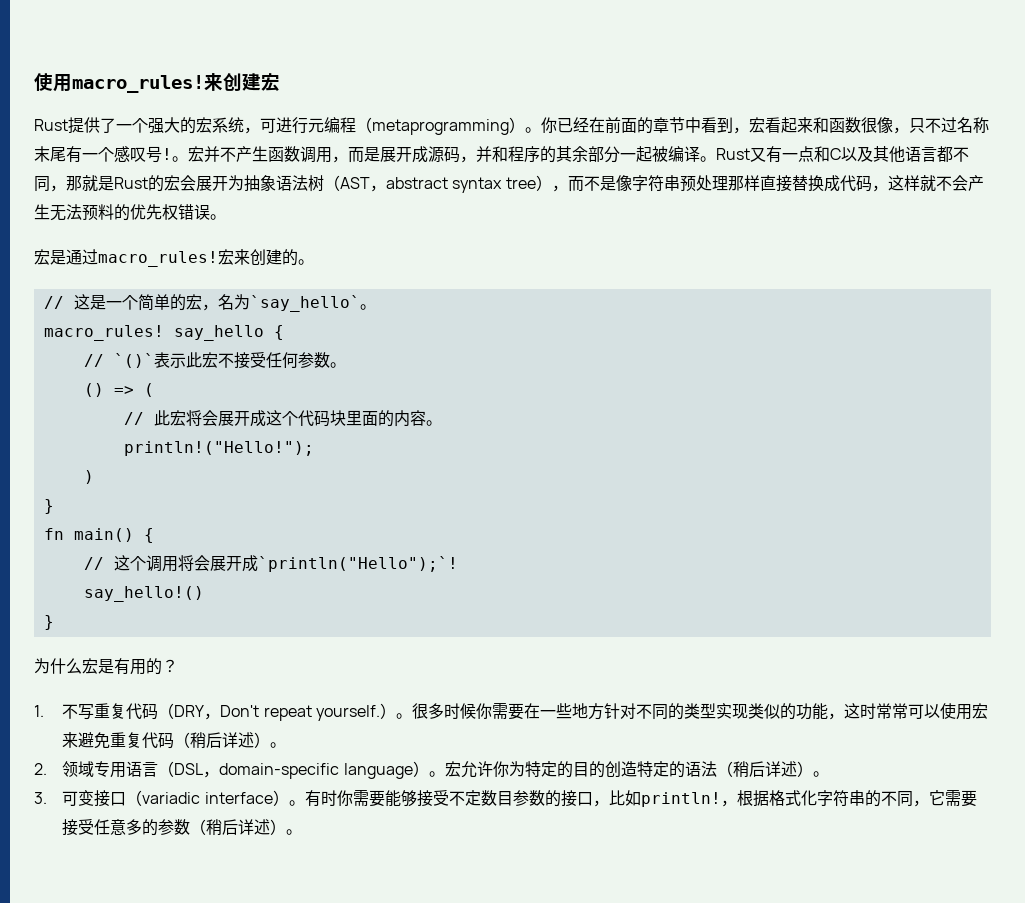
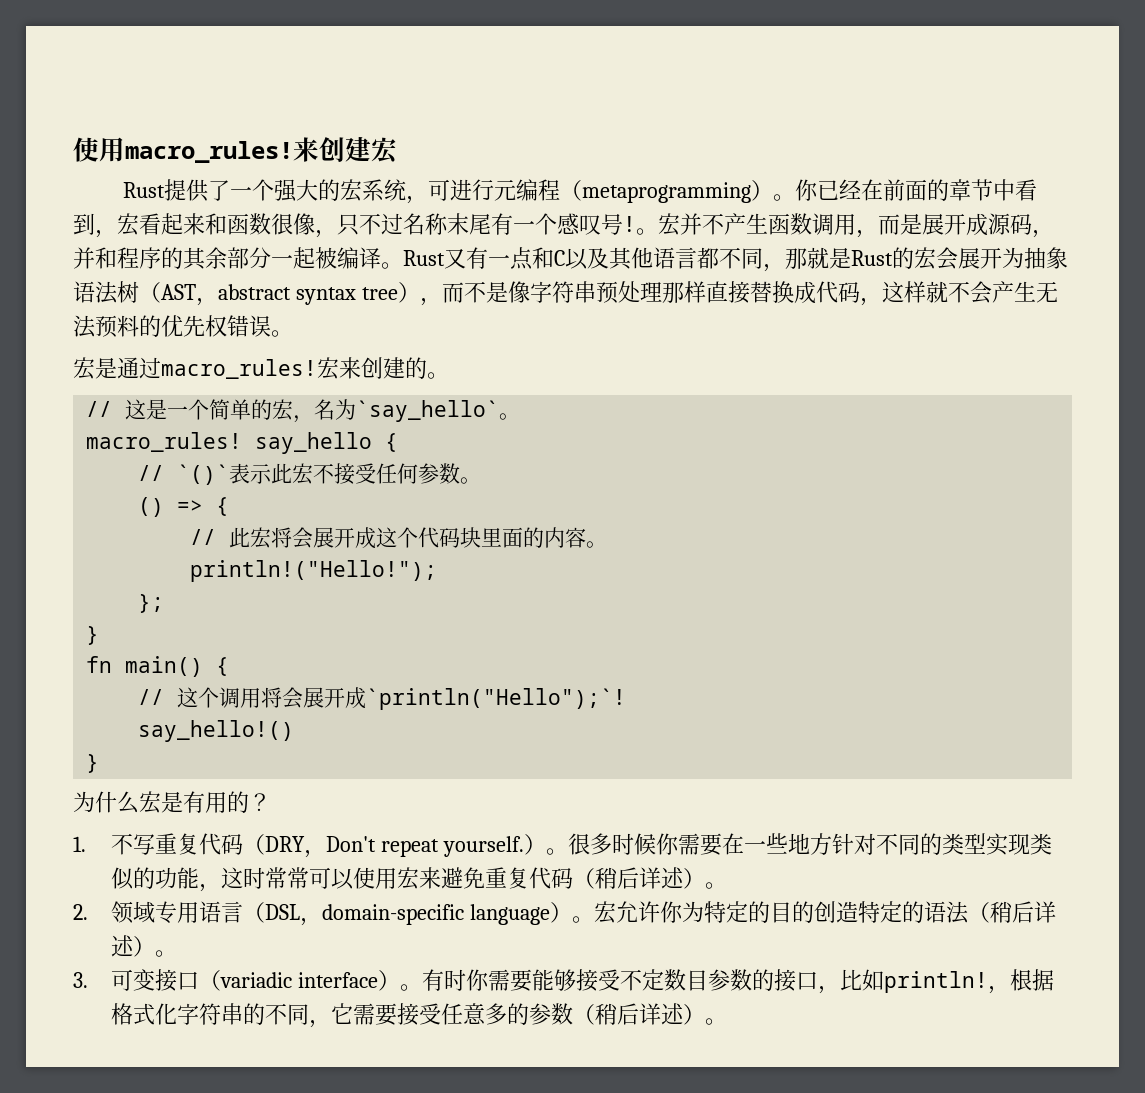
[143,383,154,397] ( -> [216,497,230,516] {
[83,470,94,484] ) -> [138,594,165,613] };

